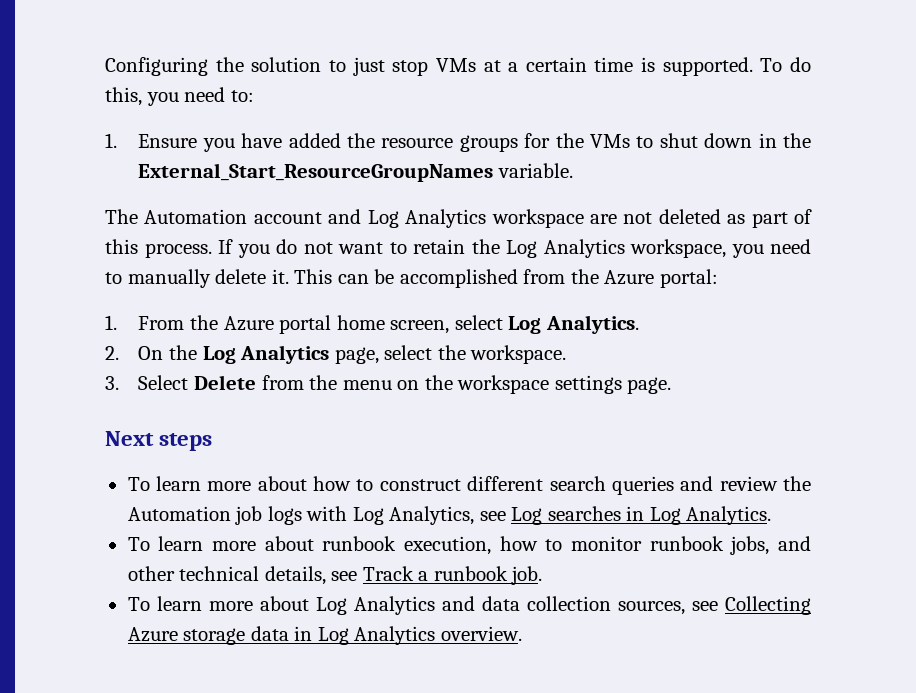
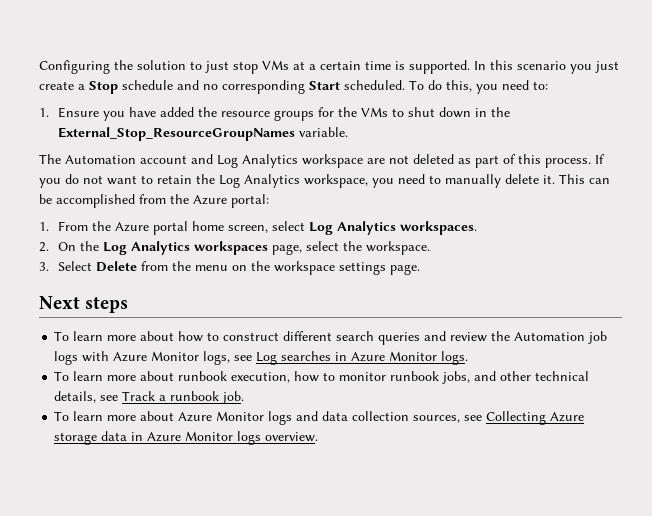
(753, 66) none -> [474,60,619,74] [39,80,405,94] In this scenario you just create a Stop schedule and no corresponding Start scheduled.
[138,163,494,182] External_Start_ResourceGroupNames -> [57,127,295,141] External_Stop_ResourceGroupNames
[545,315,639,334] Analytics. -> [336,221,477,235] Analytics workspaces.
(330, 354) none -> [193,241,268,255] workspaces
[352,506,475,525] Log Analytics, -> [113,351,231,365] Azure Monitor logs,
[649,506,772,525] Log Analytics. -> [351,351,469,365] Azure Monitor logs.
[315,596,435,615] Log Analytics -> [178,411,293,425] Azure Monitor logs
[317,626,436,645] Log Analytics -> [147,431,262,445] Azure Monitor logs

